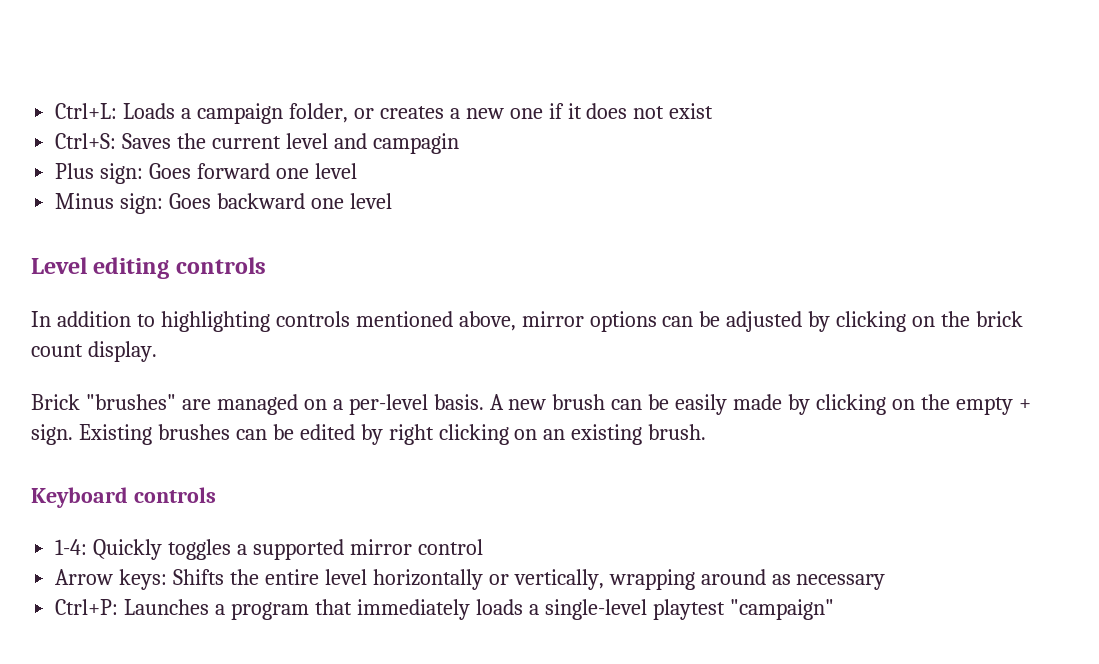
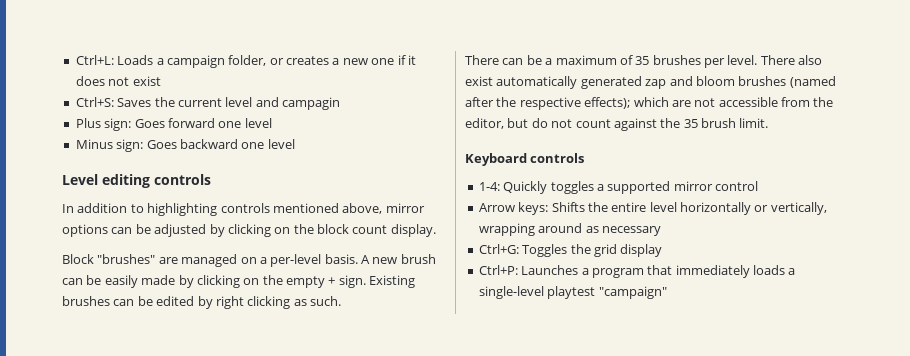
[976,311,1024,327] brick -> [317,224,349,234] block
[31,394,80,410] Brick -> [62,254,94,264] Block
[514,424,707,445] on an existing brush. -> [293,296,341,306] [465,55,823,68] [465,76,836,89] [465,97,834,110] [465,118,769,131] as such. // There can be a maximum of 35 brushes per level. There also exist automatically generated zap and bloom brushes (named after the respective effects); which are not accessible from the editor, but do not count against the 35 brush limit.
(886, 582) none -> [478,244,663,257] // Ctrl+G: Toggles the grid display

